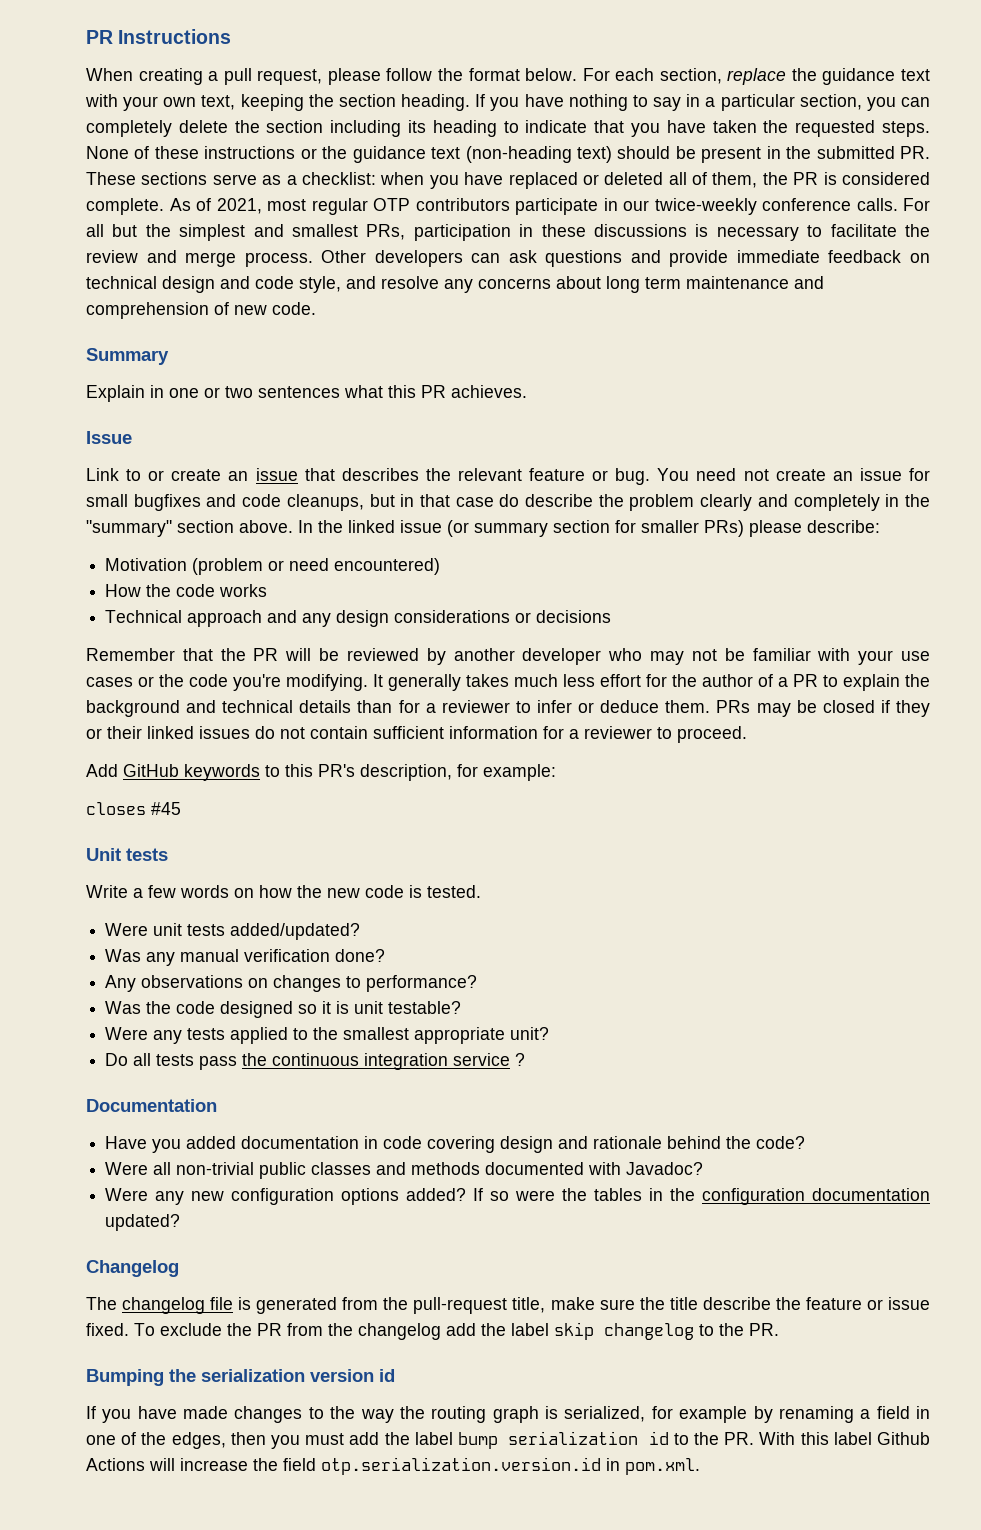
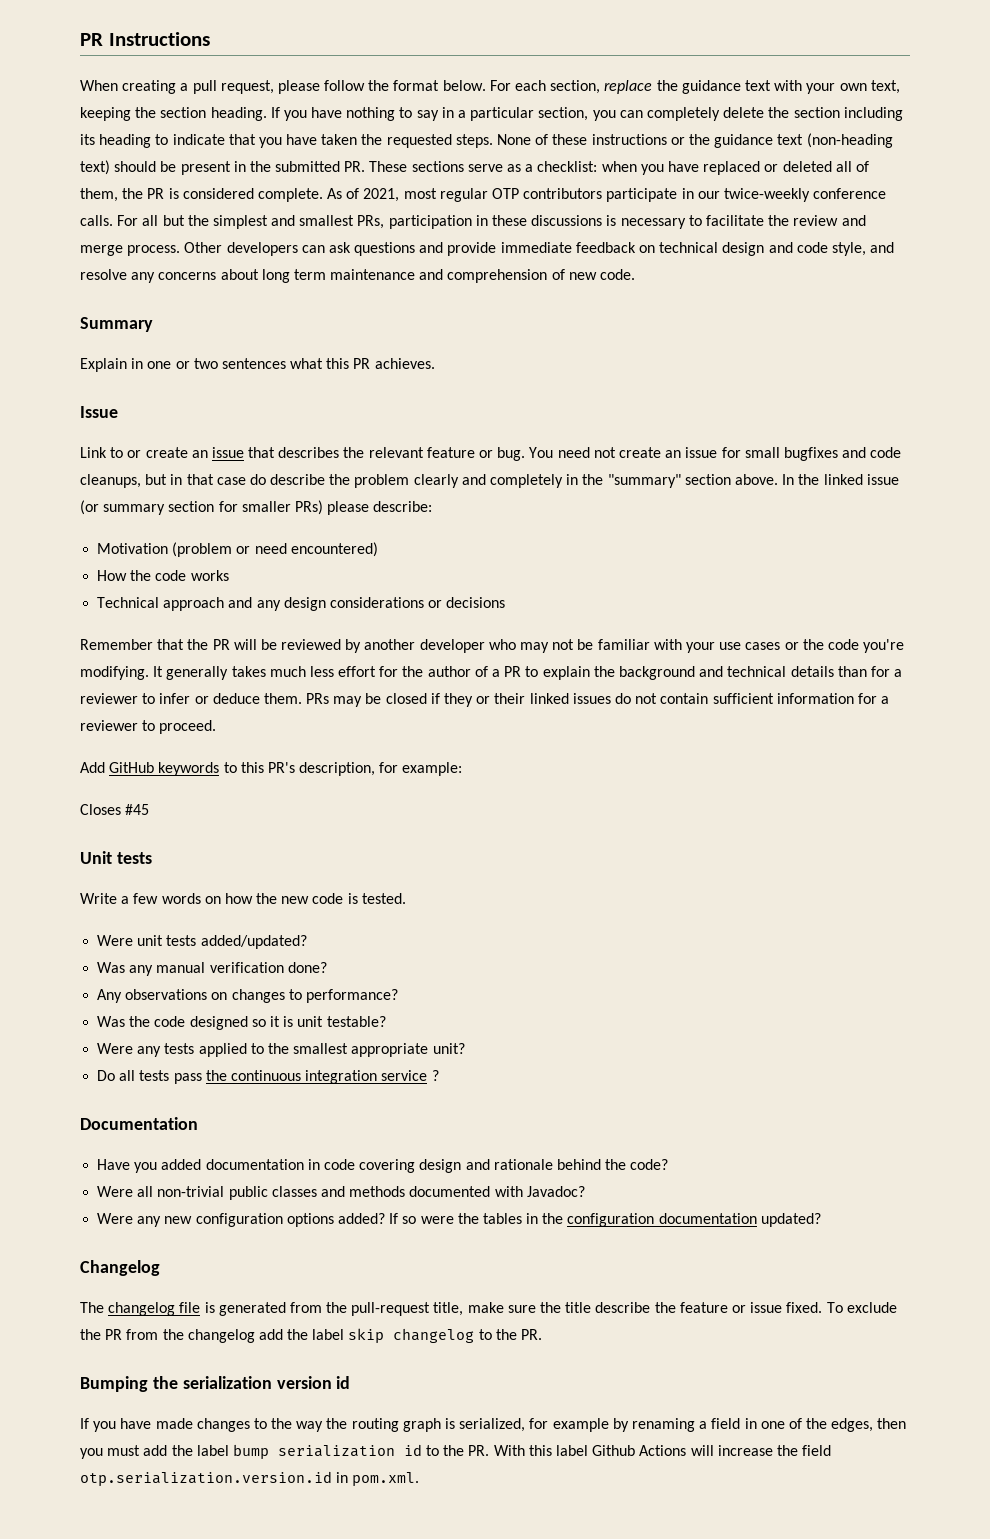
[86,802,146,815] closes -> [80,804,121,815] Closes

